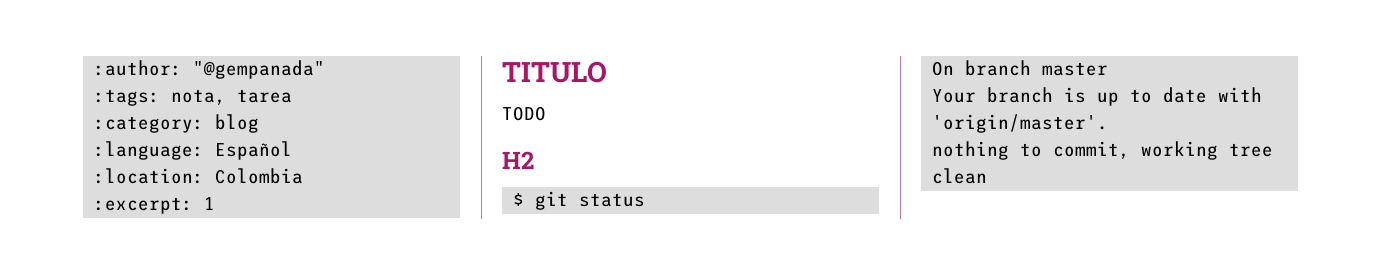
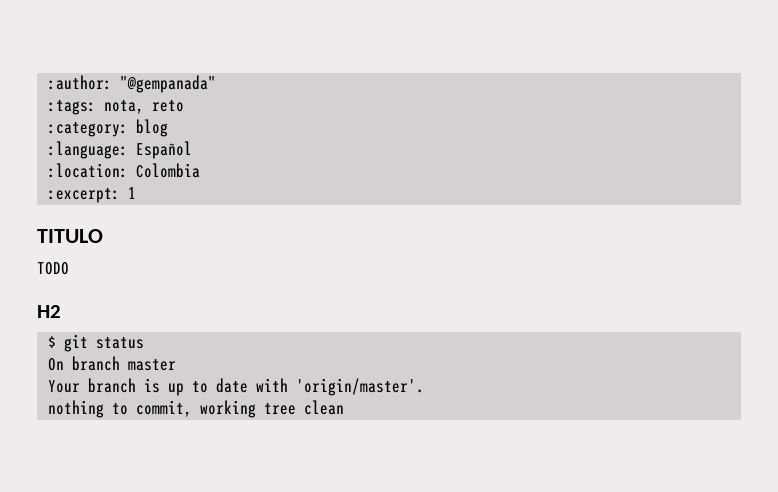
[237,89,293,103] tarea -> [152,100,185,112] reto

